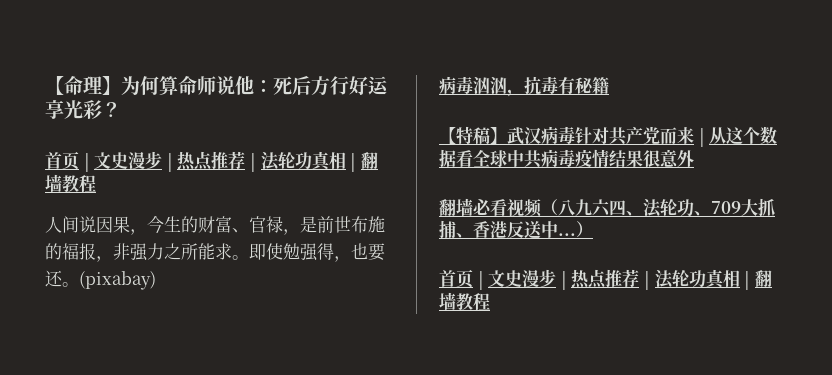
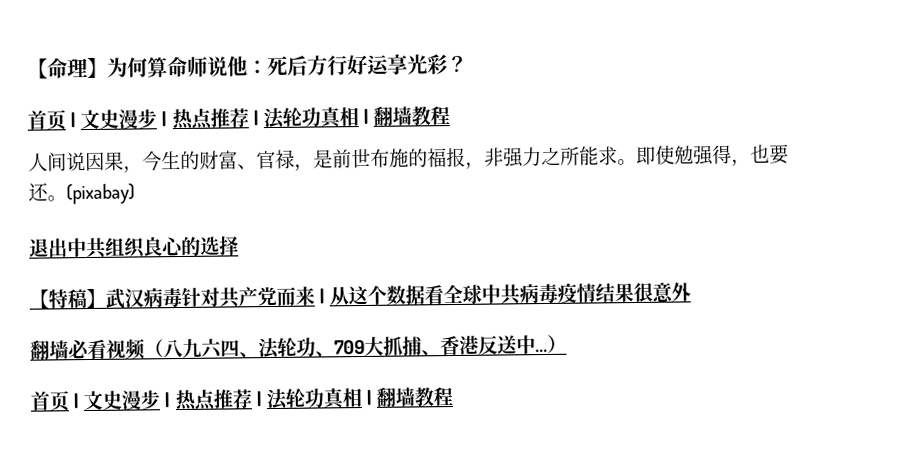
[439,76,609,97] 病毒汹汹，抗毒有秘籍 -> [29,235,239,259] 退出中共组织良心的选择

